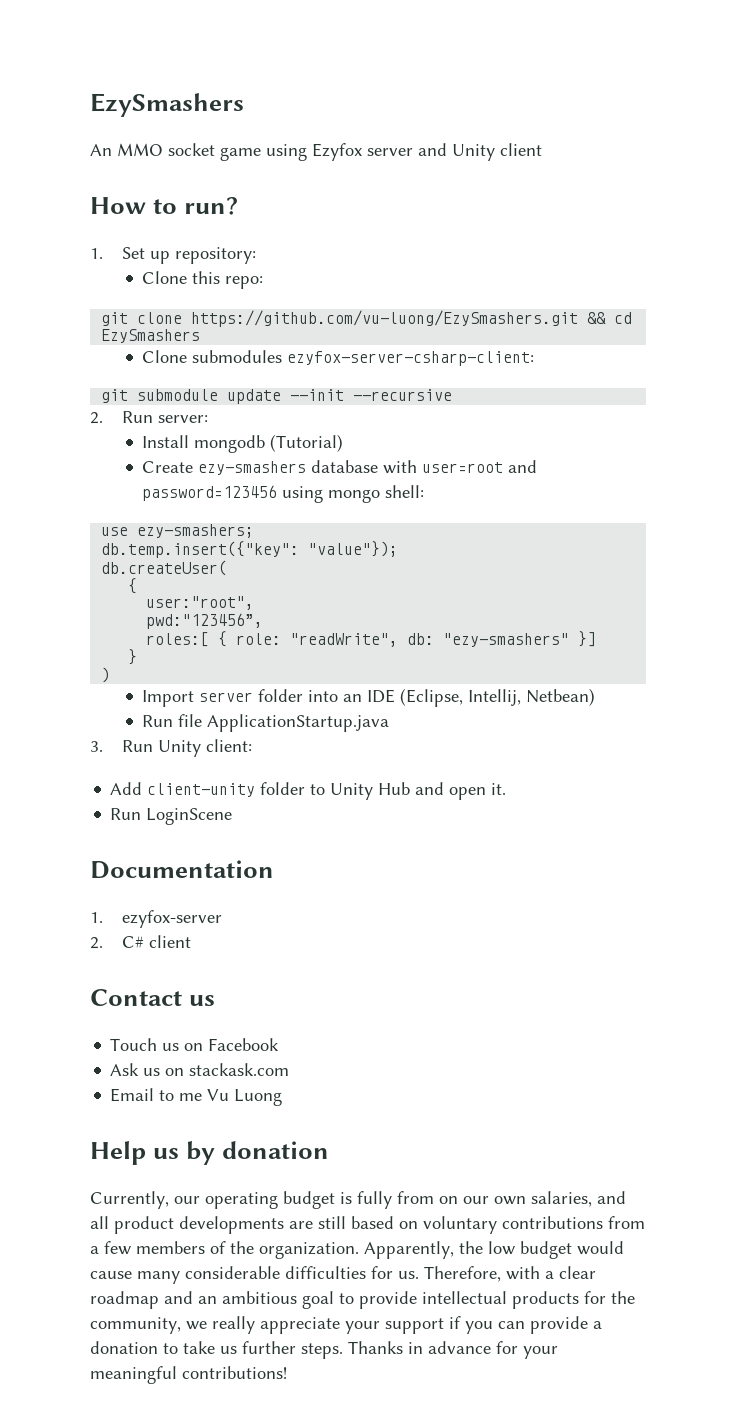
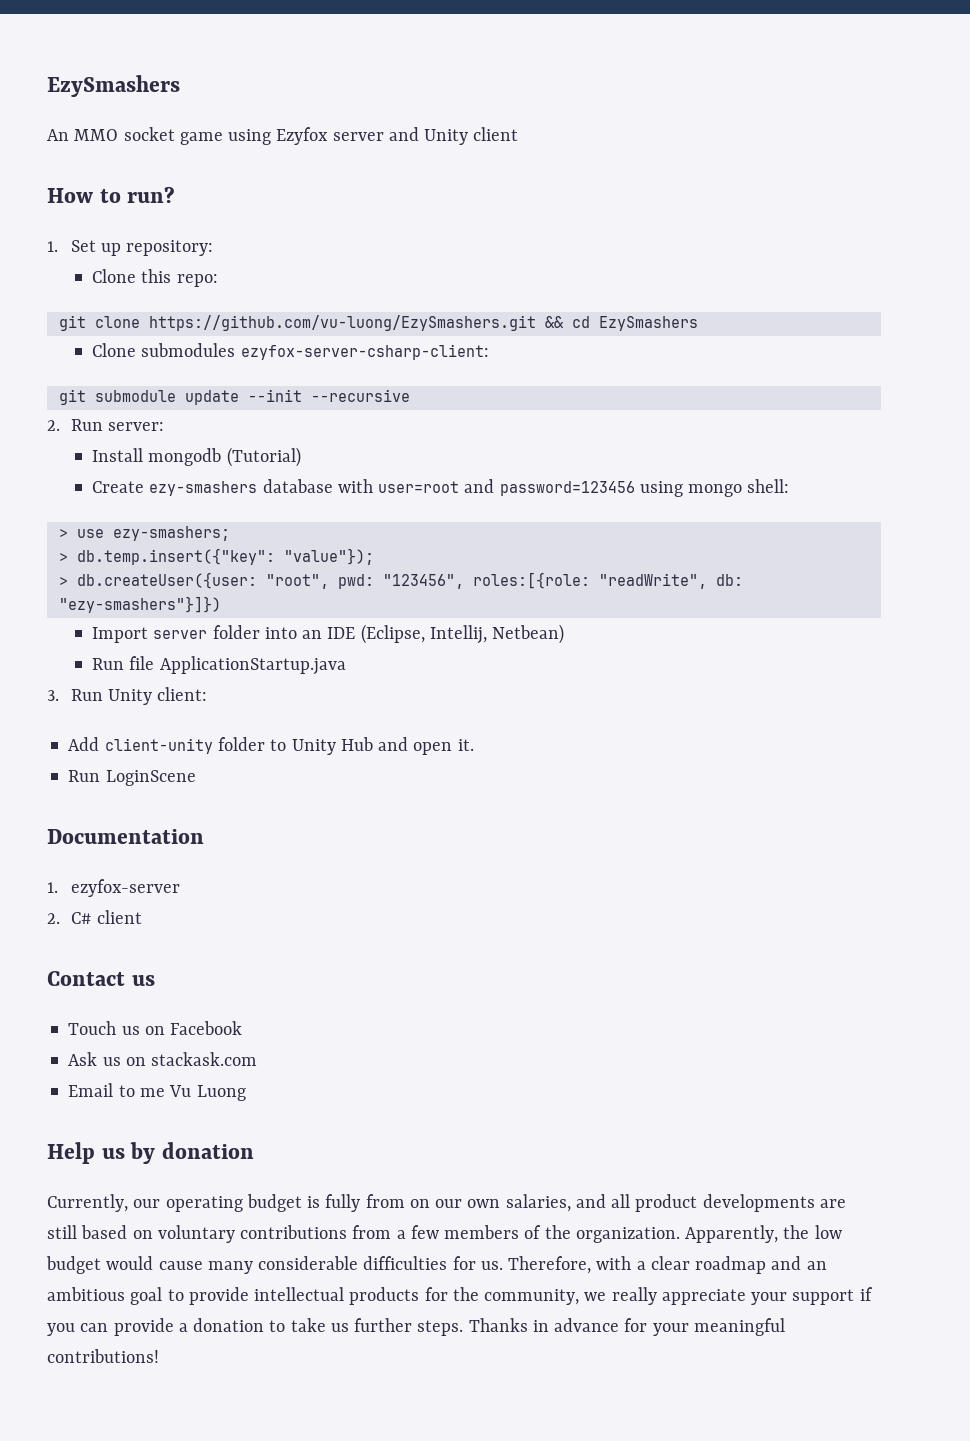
(425, 491) none -> [58,529,68,538] >
(255, 531) none -> [58,553,68,562] >
[101,560,228,576] [128,578,138,594] [146,596,255,610] [146,613,264,629] [146,631,597,647] [128,649,138,665] [101,667,111,683] db.createUser( // { // user:"root", // pwd:"123456”, // roles:[ { role: "readWrite", db: "ezy-smashers" }] // } // ) -> [58,572,743,589] [58,596,221,613] > db.createUser({user: "root", pwd: "123456", roles:[{role: "readWrite", db: "ezy-smashers"}]})

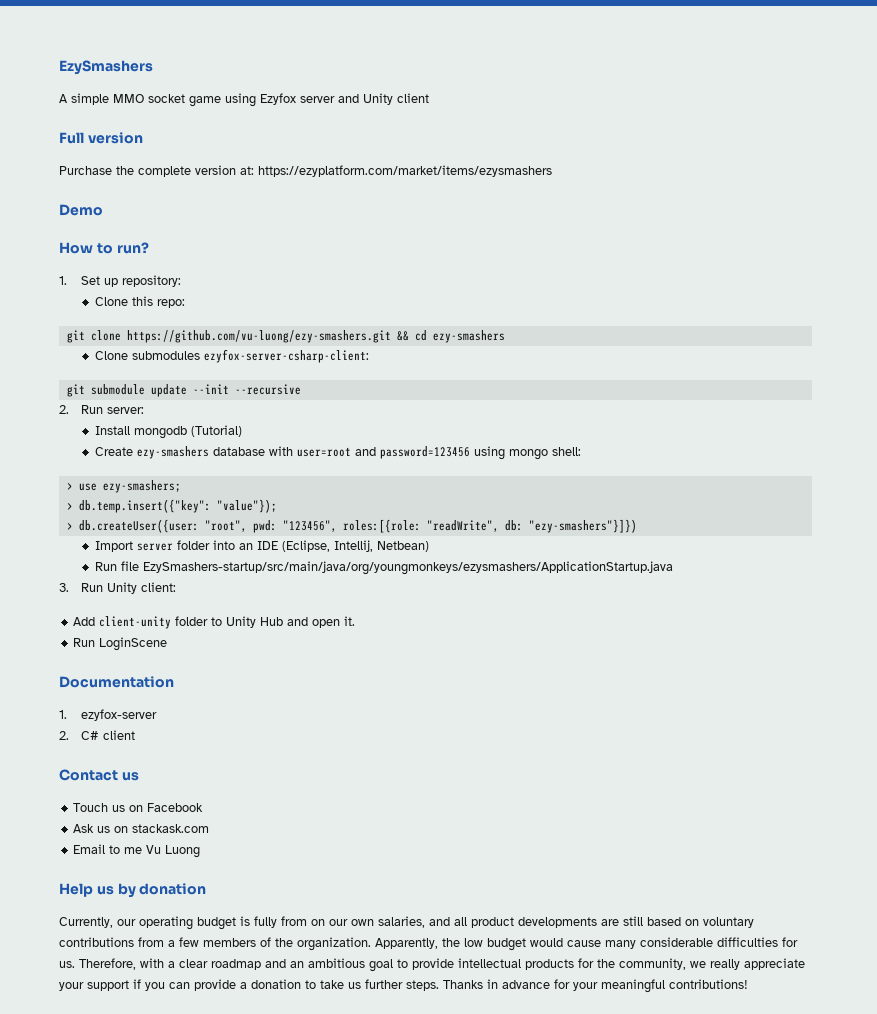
[47,75,180,97] [47,129,69,141] EzySmashers // An -> [59,60,153,75] [59,93,109,105] EzySmashers // A simple
(519, 134) none -> [59,132,143,144] [59,165,552,177] [59,204,103,216] // Full version // Purchase the complete version at: https://ezyplatform.com/market/items/ezysmashers // Demo
[148,315,536,331] https://github.com/vu-luong/EzySmashers.git -> [126,330,391,343] https://github.com/vu-luong/ezy-smashers.git
[598,316,698,331] EzySmashers -> [432,330,505,343] ezy-smashers
[159,656,346,675] ApplicationStartup.java -> [143,561,674,575] EzySmashers-startup/src/main/java/org/youngmonkeys/ezysmashers/ApplicationStartup.java

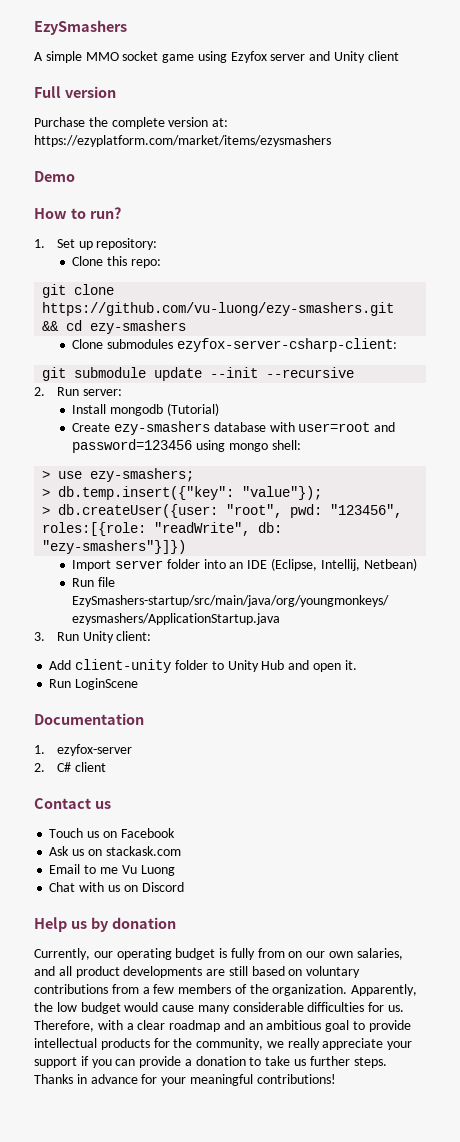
(201, 851) none -> [49,882,184,892] // Chat with us on Discord

